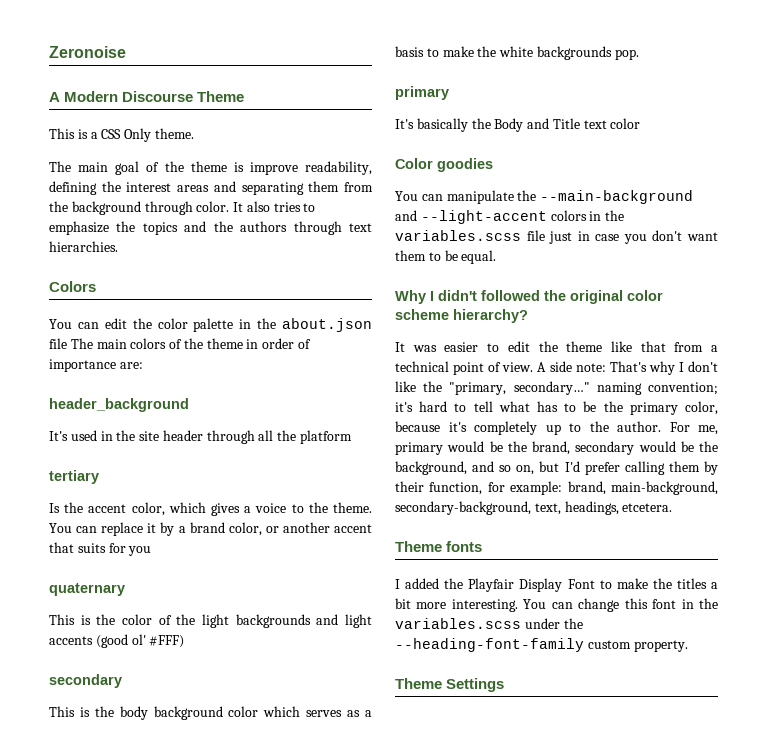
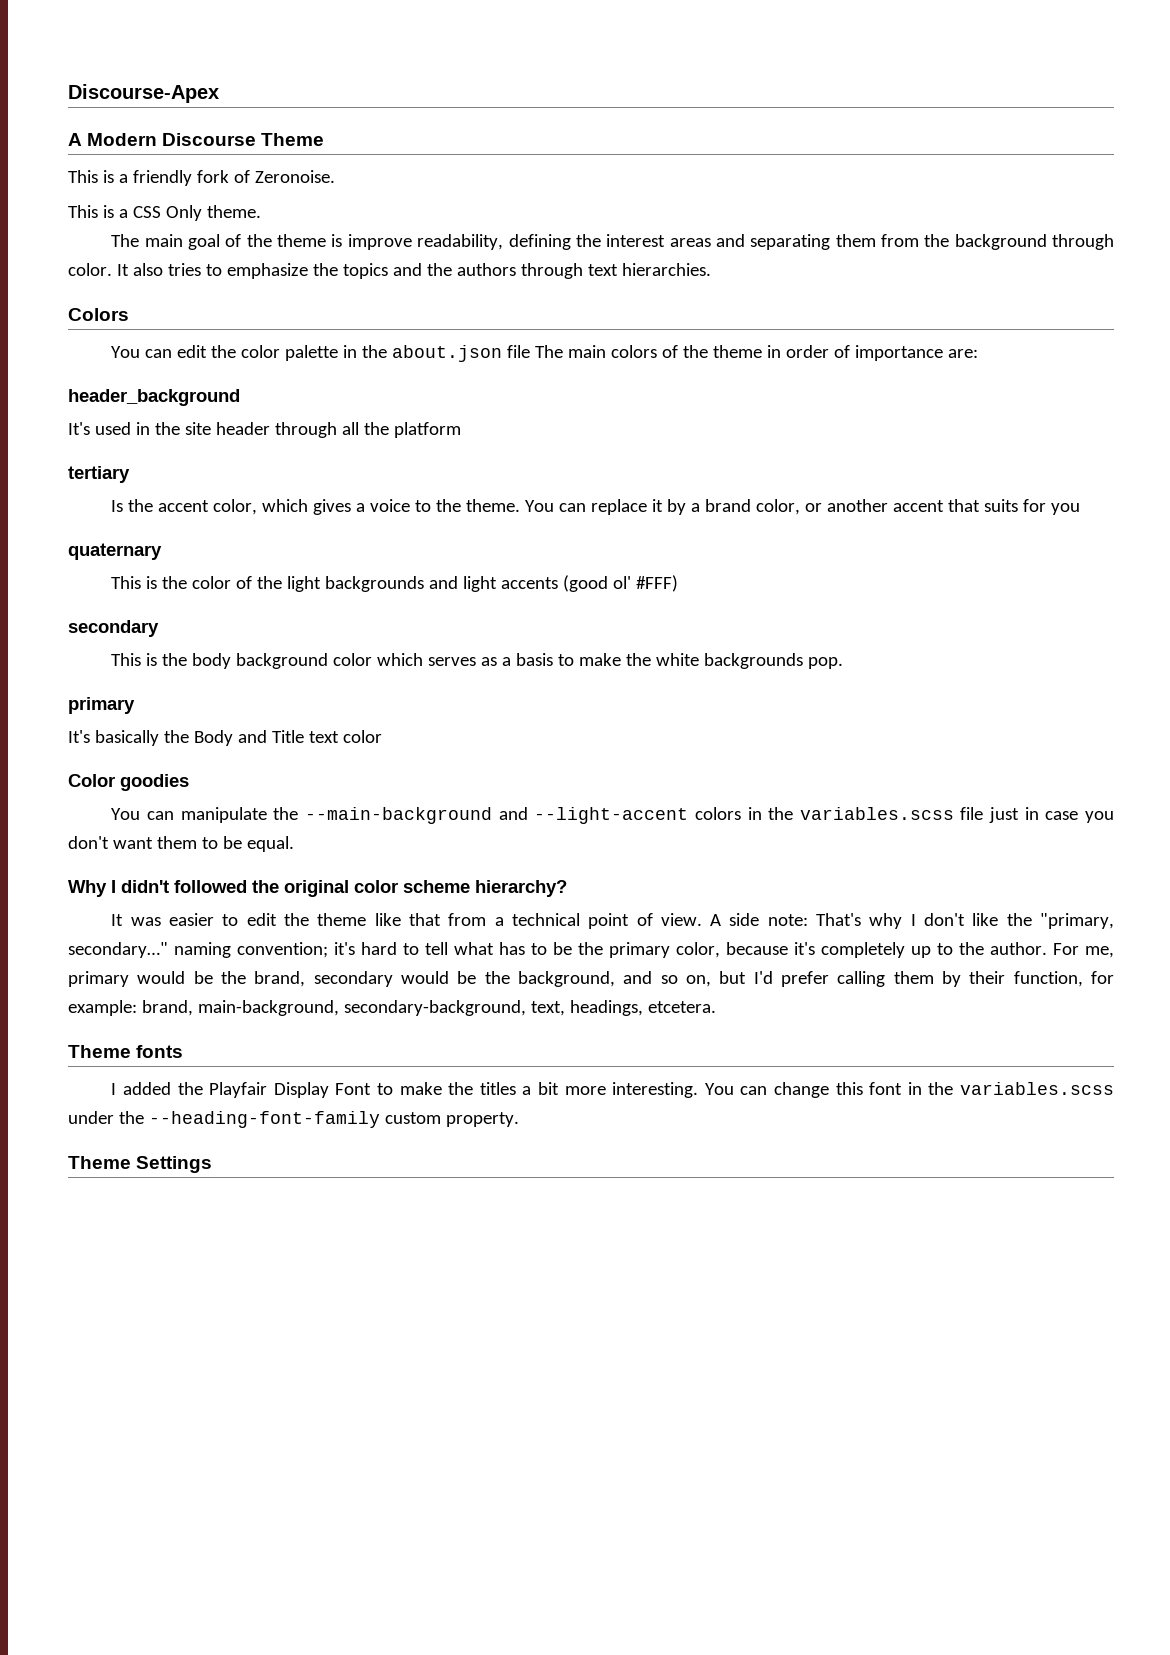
[49,46,126,58] Zeronoise -> [68,84,219,103] Discourse-Apex
(245, 96) none -> [68,170,335,186] // This is a friendly fork of Zeronoise.

